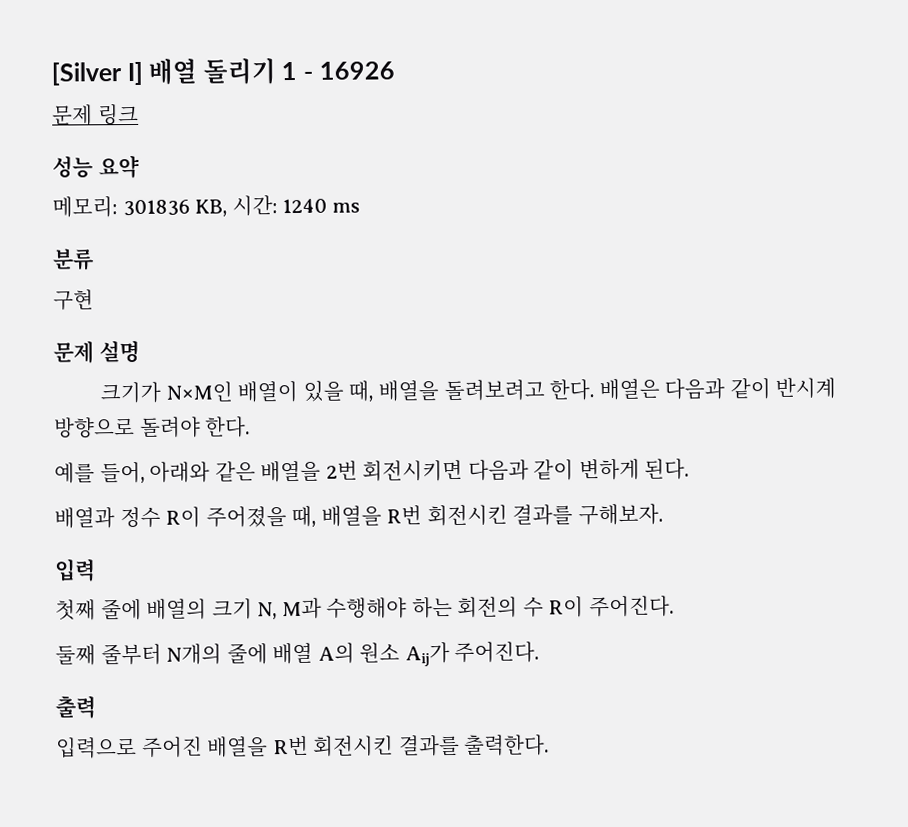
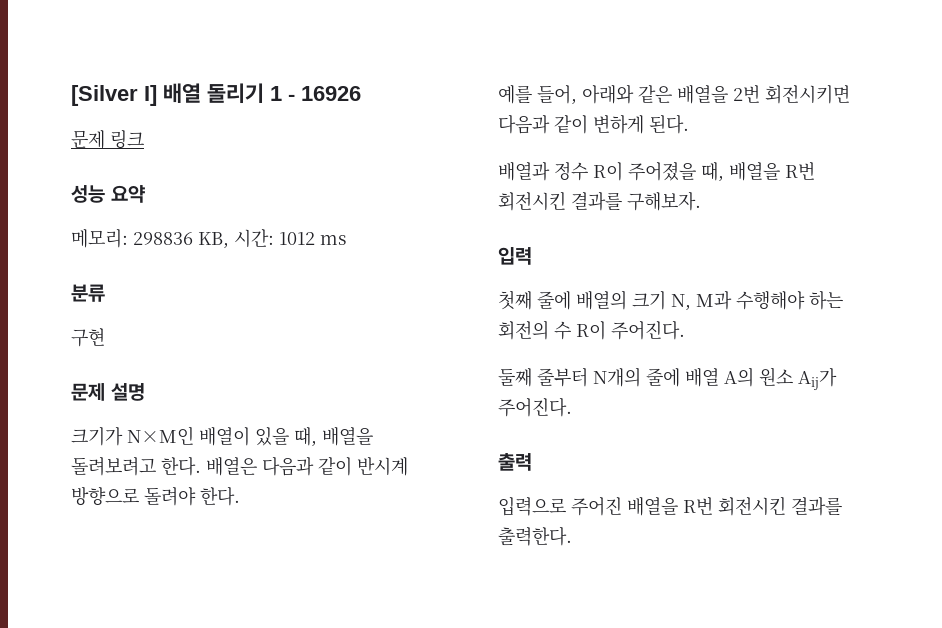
[122,199,190,217] 301836 -> [133,232,193,245] 298836
[282,198,328,214] 1240 -> [279,232,315,245] 1012

